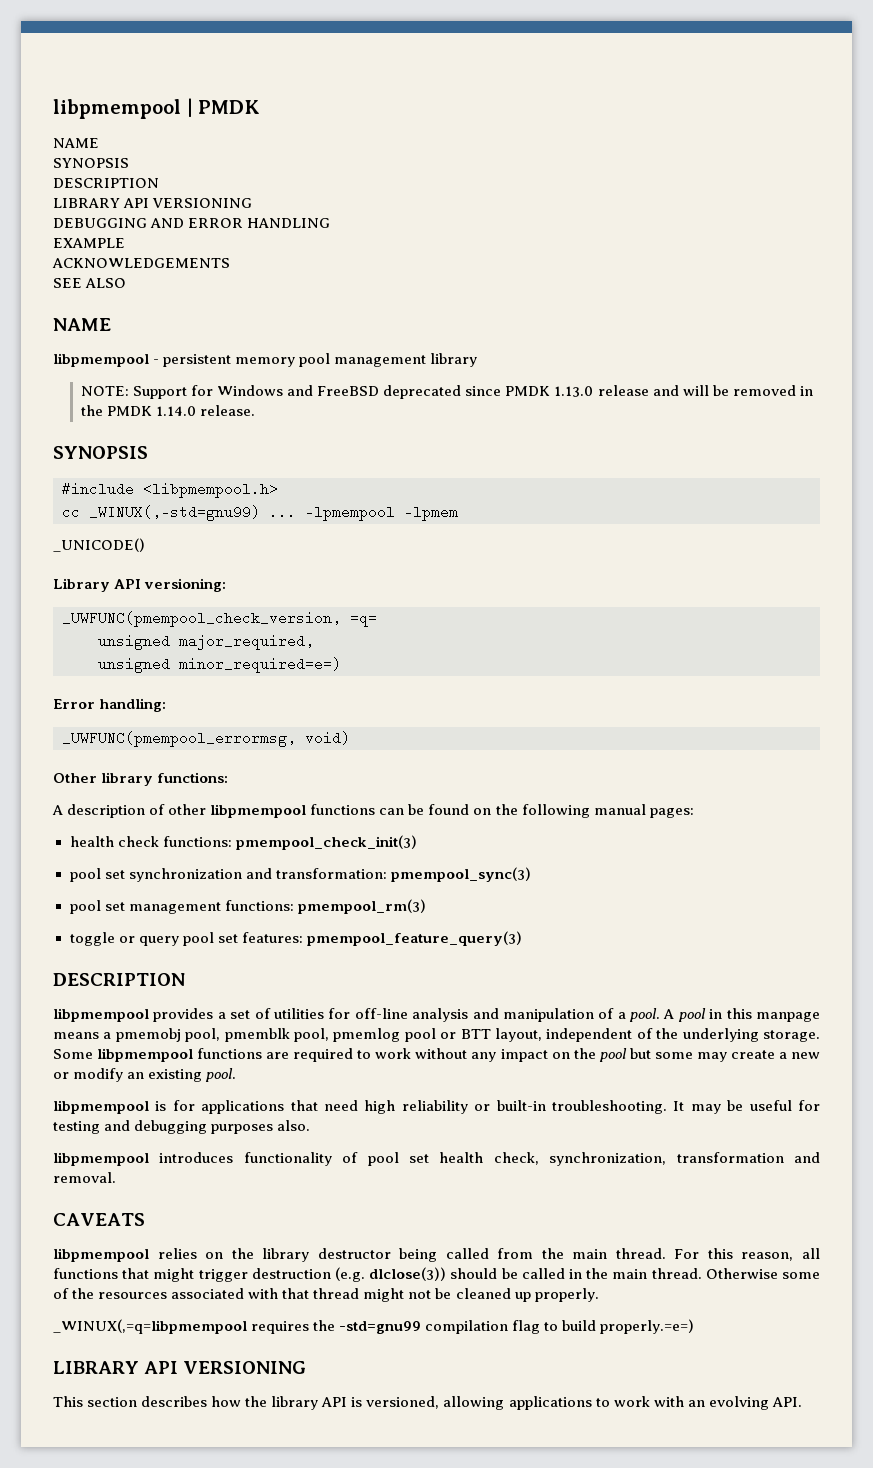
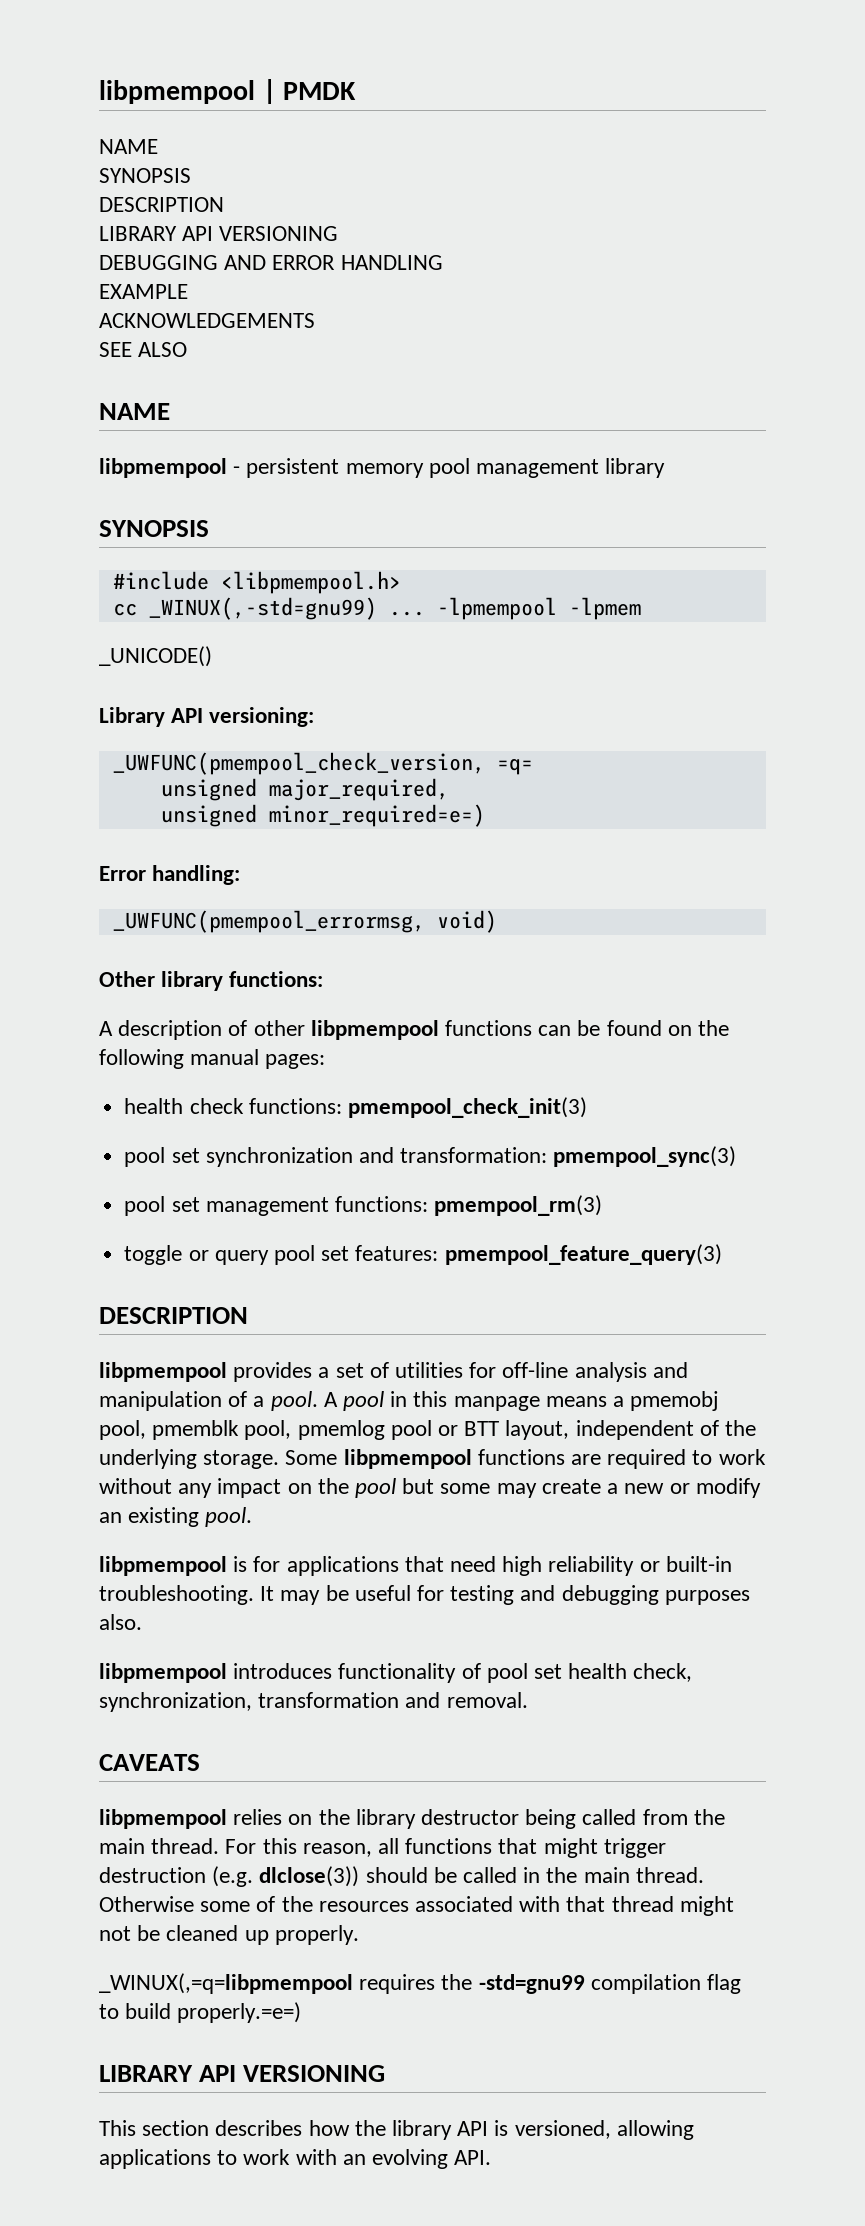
[80,385,813,399] [80,405,256,416] // NOTE: Support for Windows and FreeBSD deprecated since PMDK 1.13.0 release and will be removed in the PMDK 1.14.0 release. -> (666, 468) none

